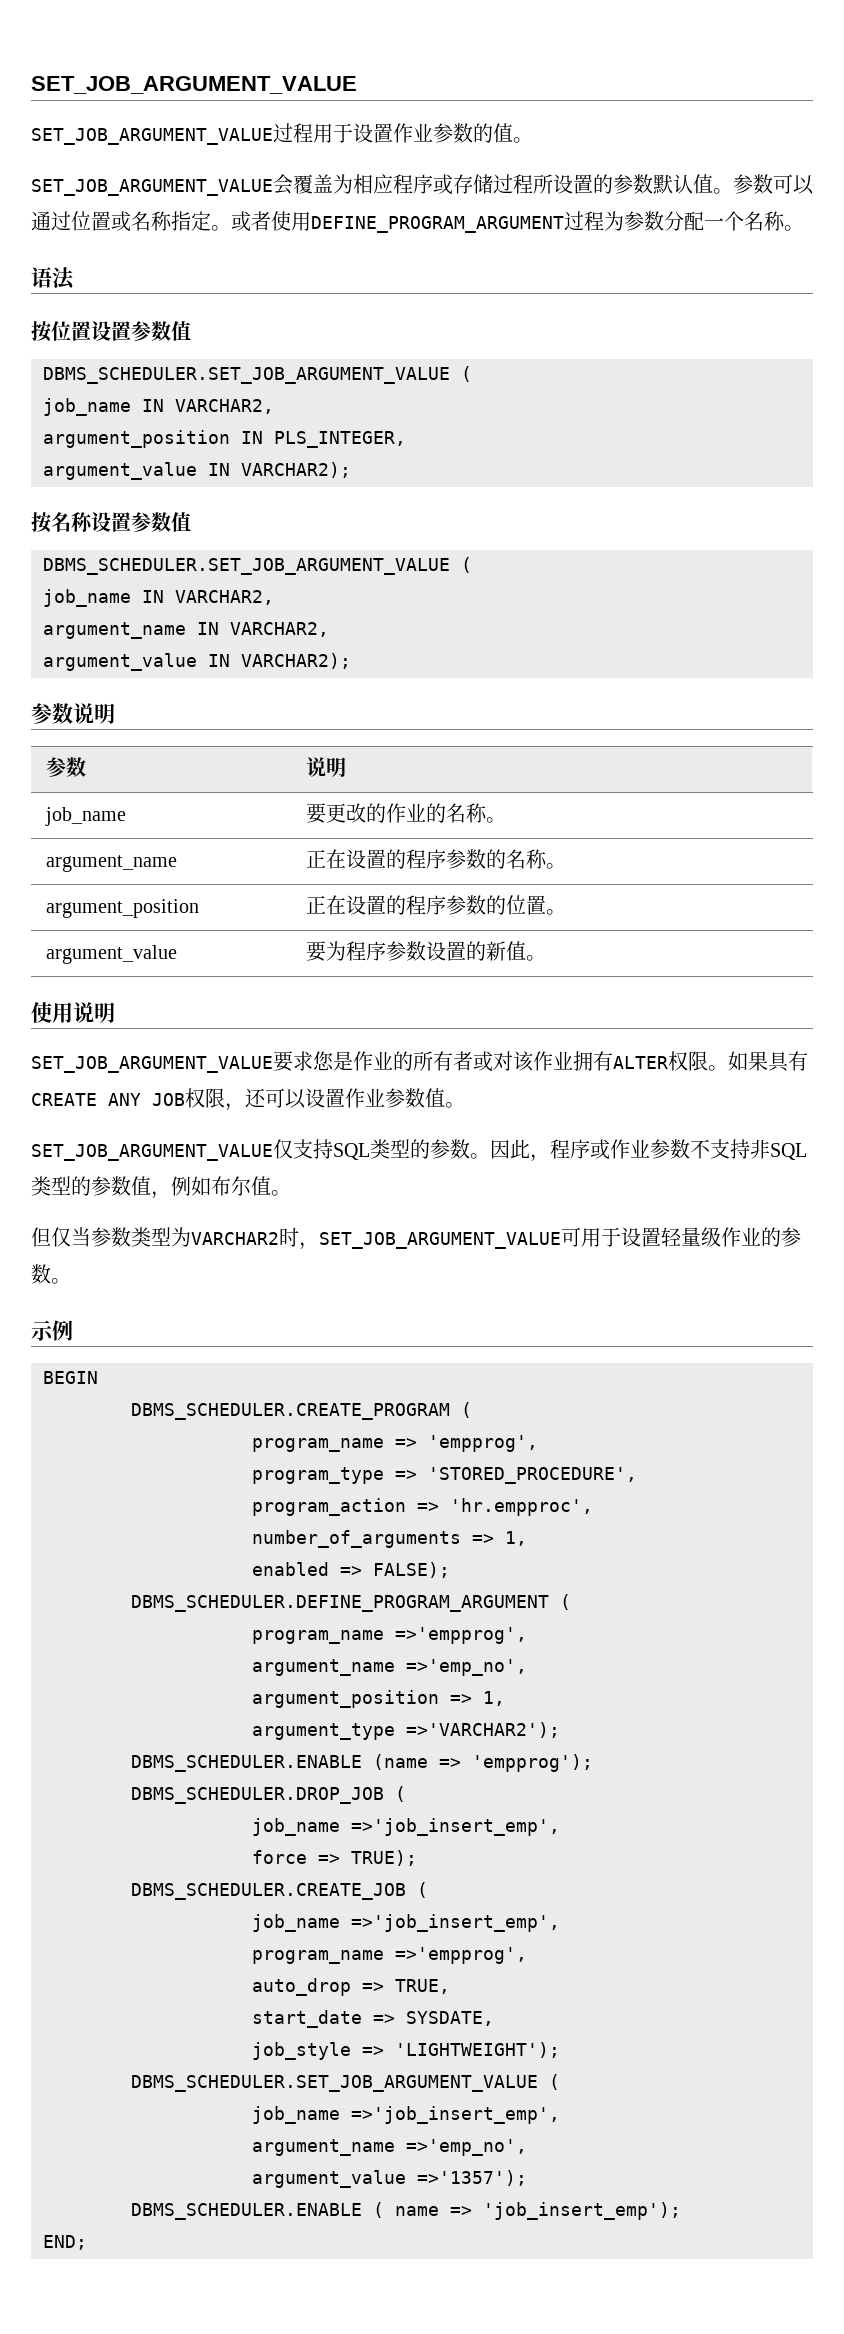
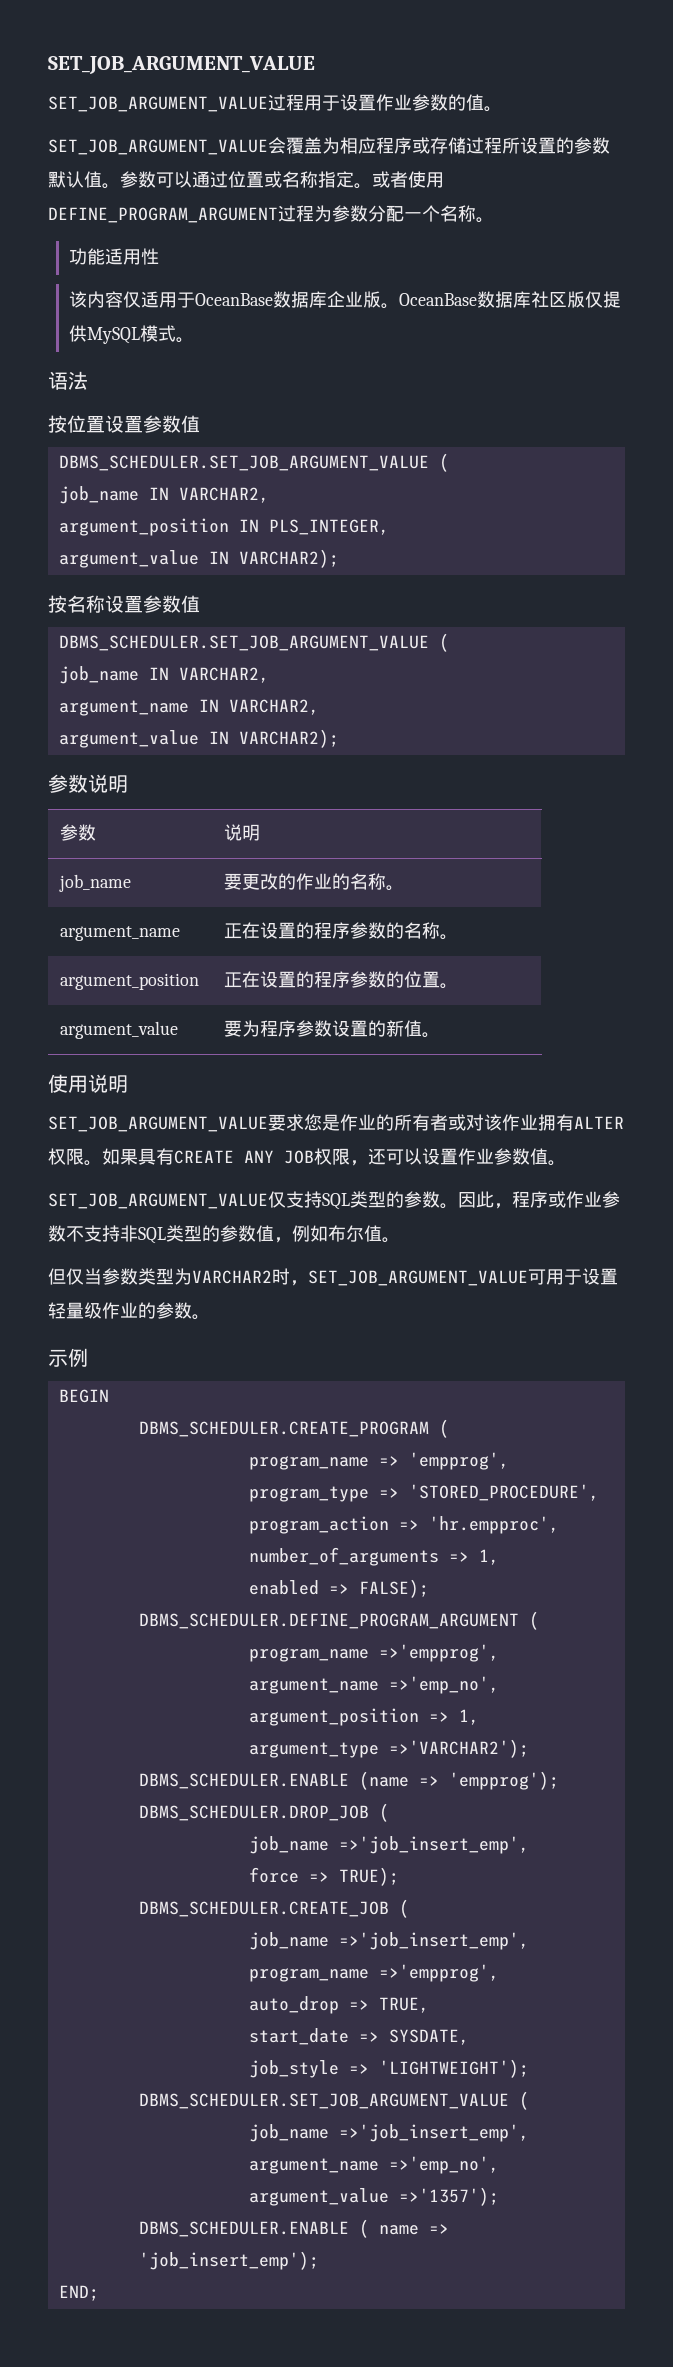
(804, 228) none -> [68,248,159,265] [68,291,621,309] [68,325,194,344] // 功能适用性 // 该内容仅适用于OceanBase数据库企业版。OceanBase数据库社区版仅提供MySQL模式。

